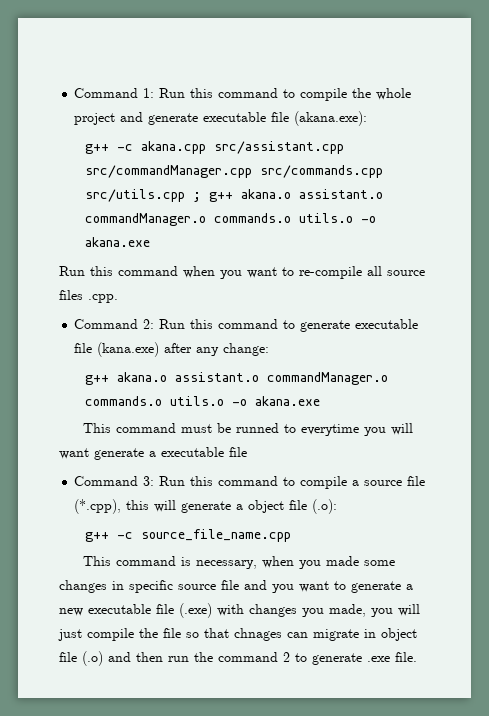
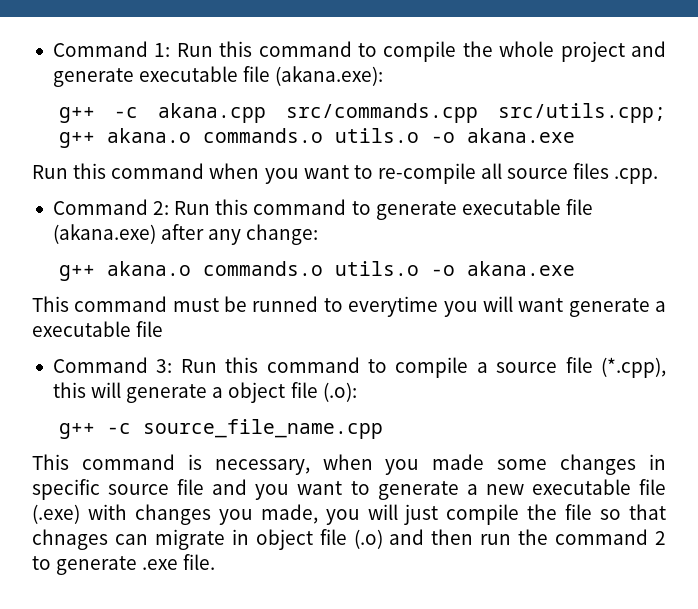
[213,141,344,154] [84,165,383,178] [84,189,383,202] [84,213,206,226] src/assistant.cpp src/commandManager.cpp src/commands.cpp src/utils.cpp ; g++ akana.o assistant.o commandManager.o -> [286,103,666,123] [58,128,191,148] src/commands.cpp src/utils.cpp; g++ akana.o
[97,342,160,357] (kana.exe) -> [52,224,156,244] (akana.exe)
[174,372,388,385] assistant.o commandManager.o -> (191, 268) none

